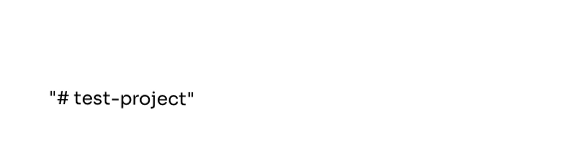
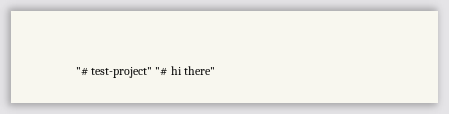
(195, 100) none -> [155,66,215,76] "# hi there"

